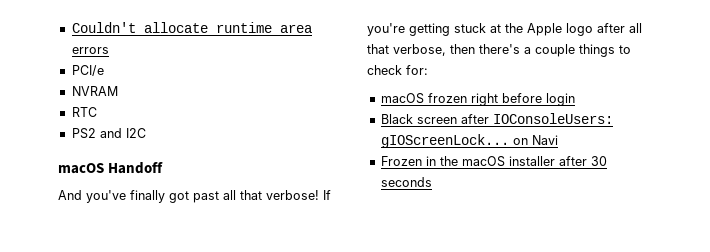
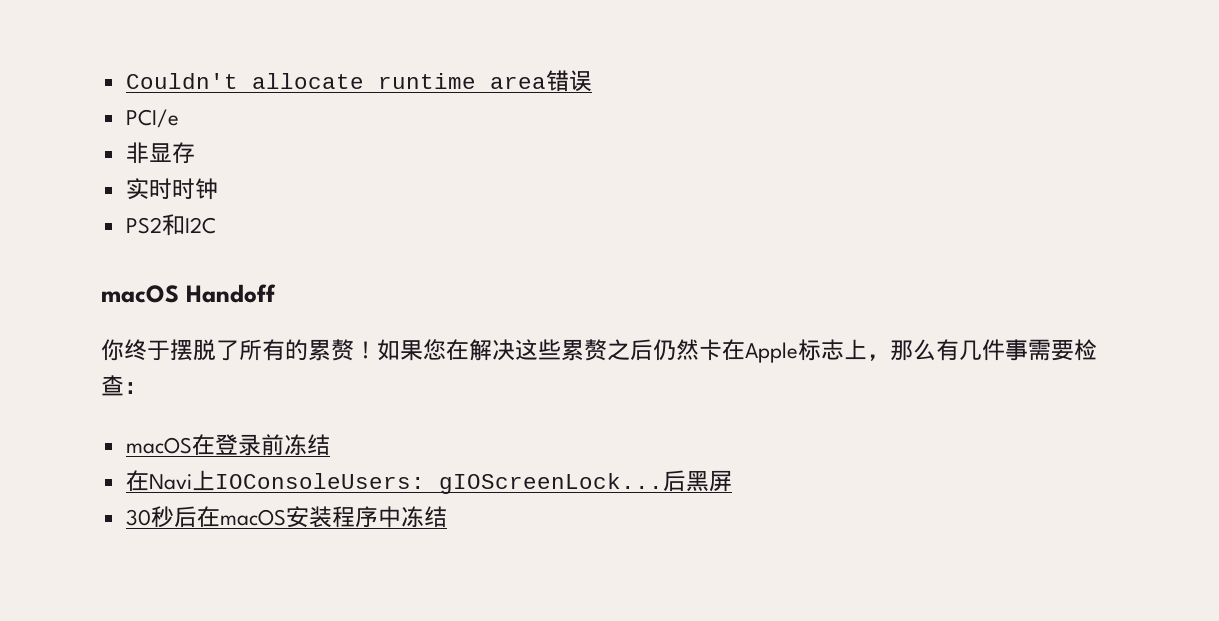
[71,47,109,54] errors -> [545,70,592,92] 错误
[71,86,118,96] [71,107,97,117] NVRAM // RTC -> [125,142,195,164] [125,178,218,200] 非显存 // 实时时钟
[99,128,122,138] and -> [161,214,185,236] 和
[58,190,331,203] [367,23,642,36] [367,44,631,57] [367,65,428,75] [380,93,575,106] [380,113,613,124] [380,134,558,148] [380,156,607,167] [380,177,432,187] And you've finally got past all that verbose! If you're getting stuck at the Apple logo after all that verbose, then there's a couple things to check for: // macOS frozen right before login // Black screen after IOConsoleUsers: gIOScreenLock... on Navi // Frozen in the macOS installer after 30 seconds -> [101,339,1097,363] [101,375,147,396] [125,434,330,456] [125,470,732,494] [125,506,447,528] 你终于摆脱了所有的累赘！如果您在解决这些累赘之后仍然卡在Apple标志上，那么有几件事需要检查： // macOS在登录前冻结 // 在Navi上IOConsoleUsers: gIOScreenLock...后黑屏 // 30秒后在macOS安装程序中冻结

